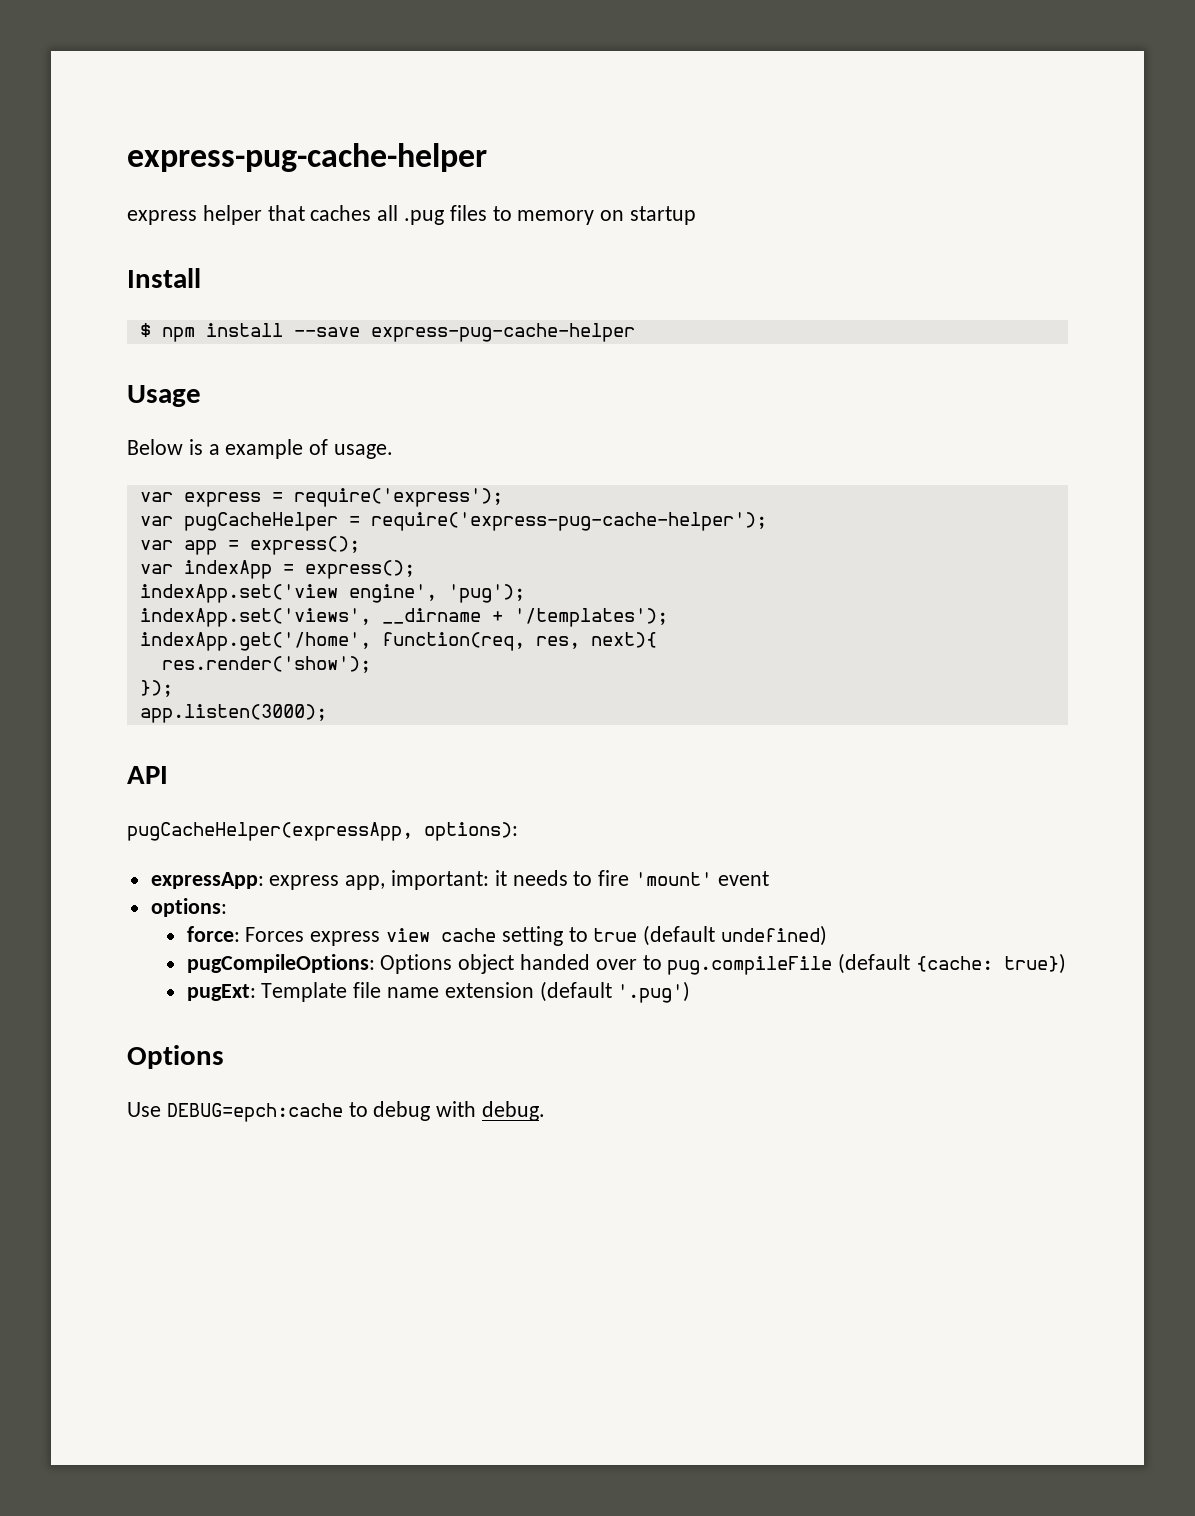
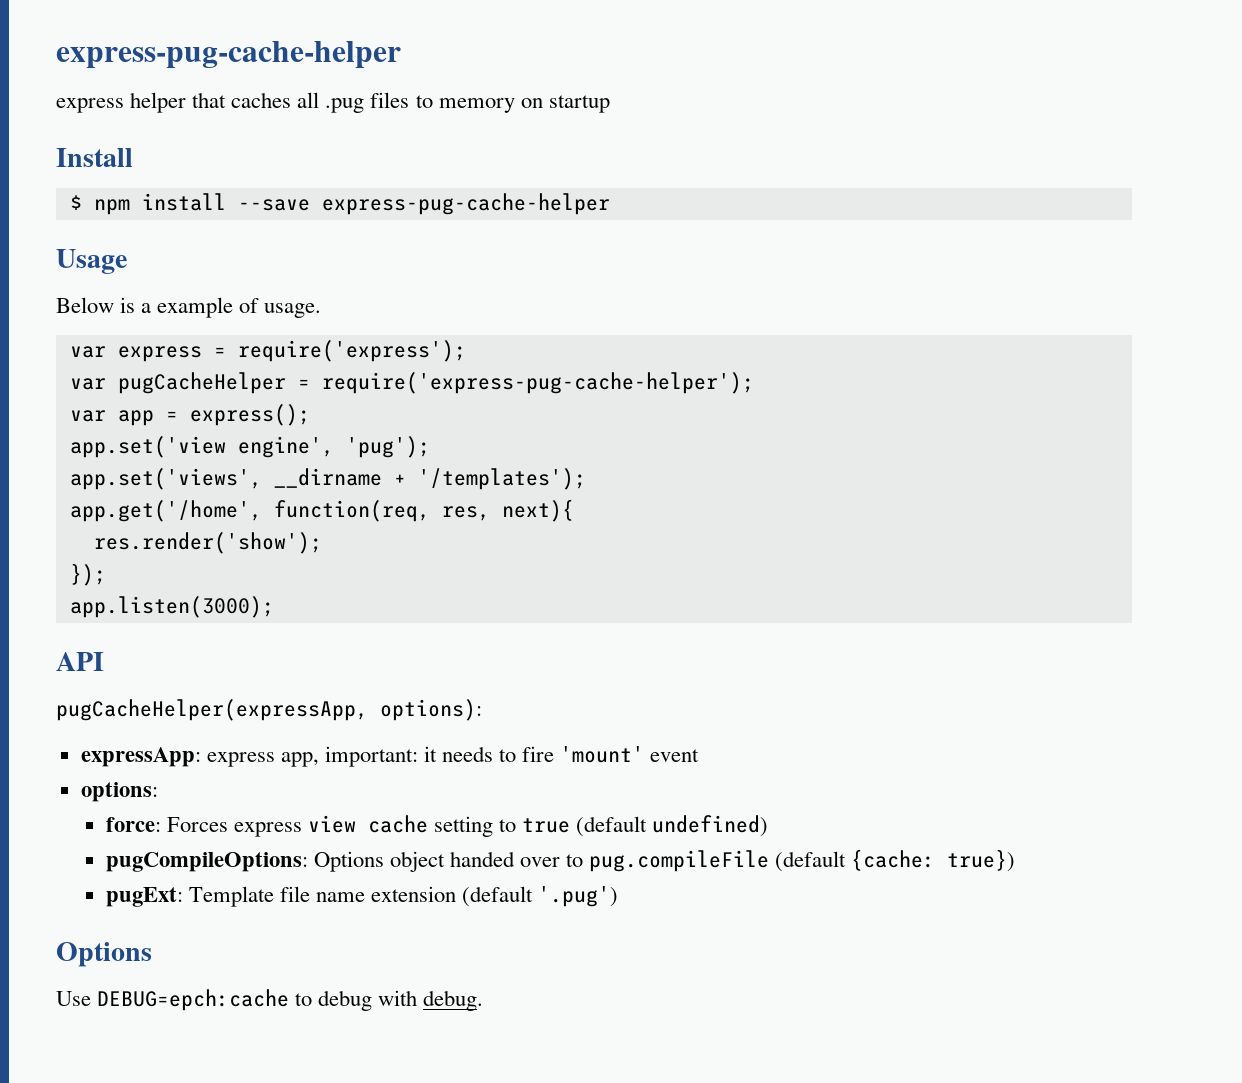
[139,560,415,579] [139,584,338,603] var indexApp = express(); // indexApp.set('view -> [69,436,226,458] app.set('view
[139,608,371,627] indexApp.set('views', -> [69,468,262,490] app.set('views',
[139,632,371,651] indexApp.get('/home', -> [69,500,262,522] app.get('/home',

